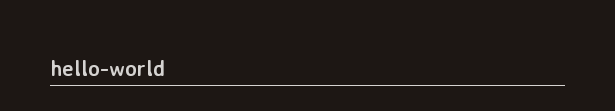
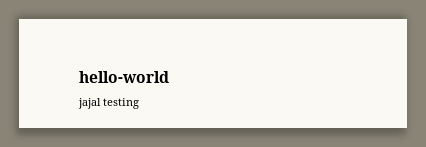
(165, 68) none -> [78,98,139,109] // jajal testing

